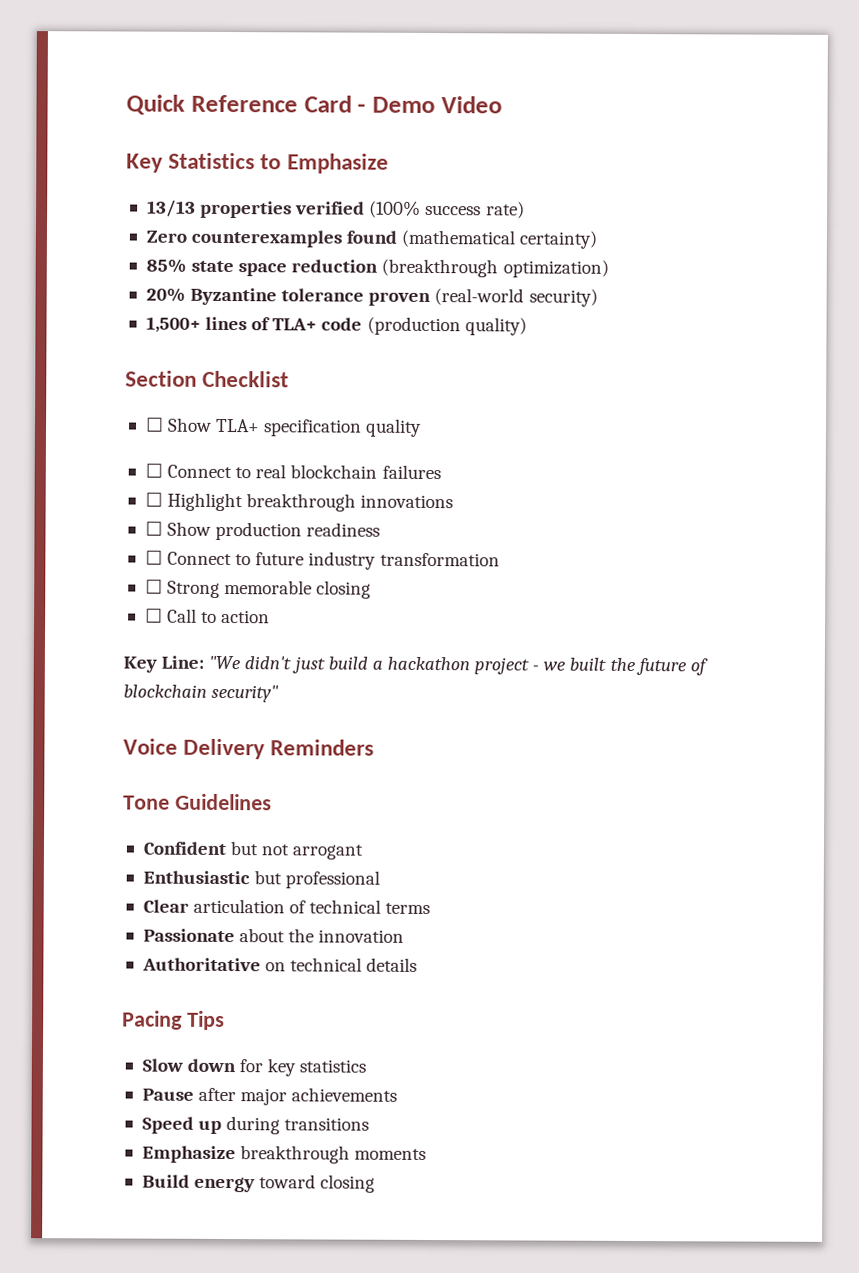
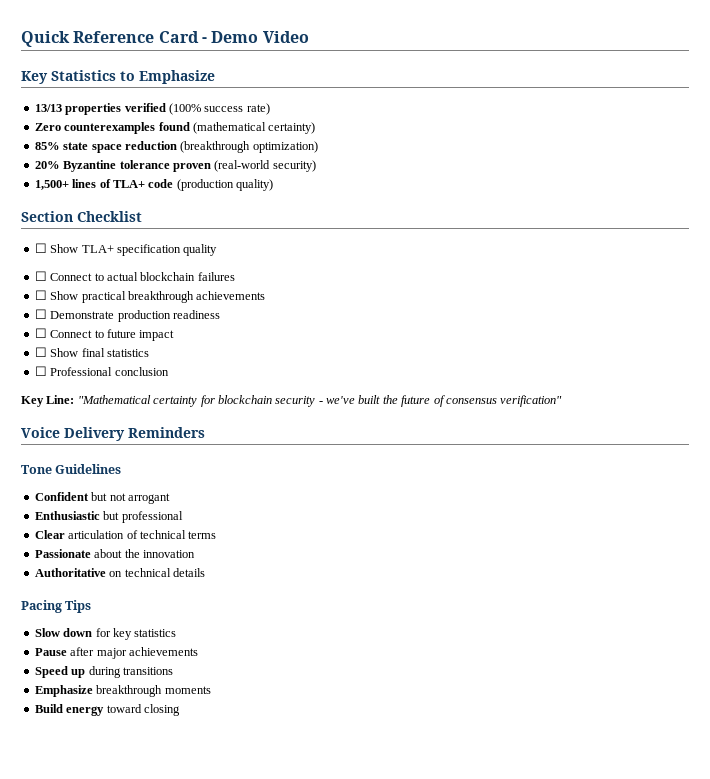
[255,464,287,479] real -> [106,272,138,281] actual
[167,492,454,512] [144,521,212,536] Highlight breakthrough innovations // ☐ Show -> [50,291,266,303] [34,309,115,319] Show practical breakthrough achievements // ☐ Demonstrate
[308,551,500,570] [144,579,372,599] [144,608,271,624] [123,655,567,675] industry transformation // ☐ Strong memorable closing // ☐ Call to action // Key Line: "We didn't just build a hackathon project - we -> [139,330,175,341] [34,347,149,357] [34,366,169,376] [21,395,355,407] impact // ☐ Show final statistics // ☐ Professional conclusion // Key Line: "Mathematical certainty for blockchain security - we've
[123,684,280,703] blockchain security" -> [445,395,563,407] consensus verification"

